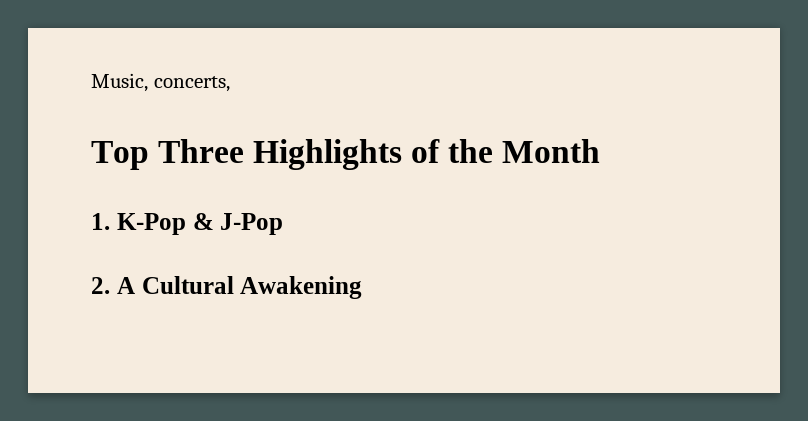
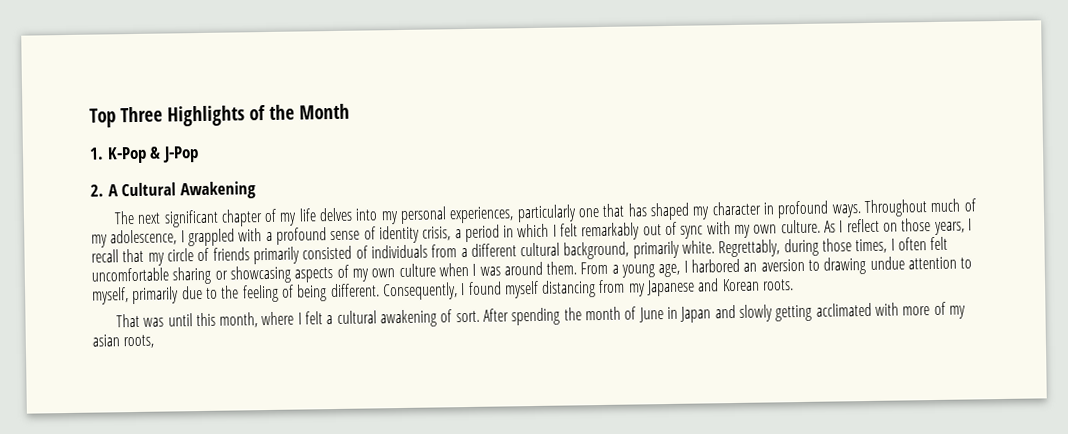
[91,73,230,92] Music, concerts, // -> (89, 118) none
(363, 287) none -> [113,198,976,228] [91,218,972,248] [91,236,949,266] [91,256,973,285] [92,278,795,305] [115,301,966,328] [92,334,155,349] // The next significant chapter of my life delves into my personal experiences, particularly one that has shaped my character in profound ways. Throughout much of my adolescence, I grappled with a profound sense of identity crisis, a period in which I felt remarkably out of sync with my own culture. As I reflect on those years, I recall that my circle of friends primarily consisted of individuals from a different cultural background, primarily white. Regrettably, during those times, I often felt uncomfortable sharing or showcasing aspects of my own culture when I was around them. From a young age, I harbored an aversion to drawing undue attention to myself, primarily due to the feeling of being different. Consequently, I found myself distancing from my Japanese and Korean roots. // That was until this month, where I felt a cultural awakening of sort. After spending the month of June in Japan and slowly getting acclimated with more of my asian roots,

